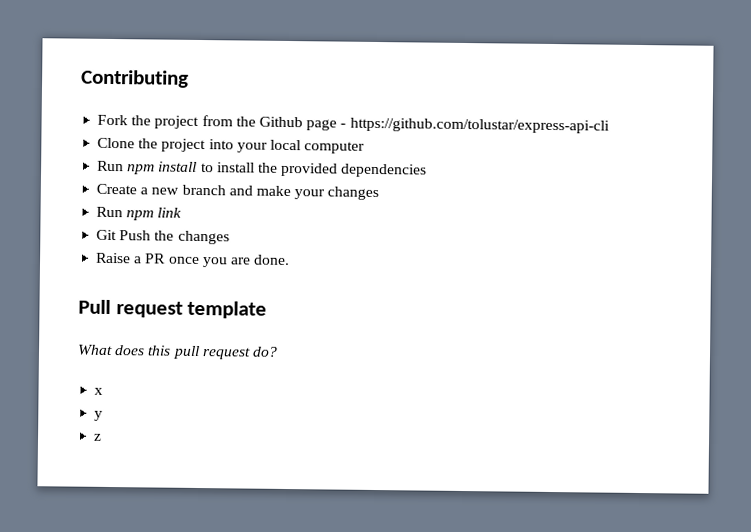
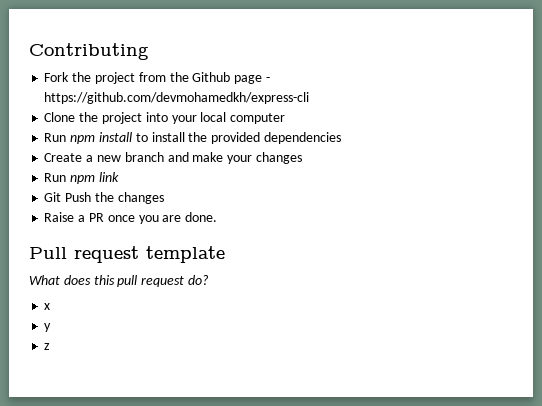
[349,117,610,134] https://github.com/tolustar/express-api-cli -> [44,92,310,104] https://github.com/devmohamedkh/express-cli

